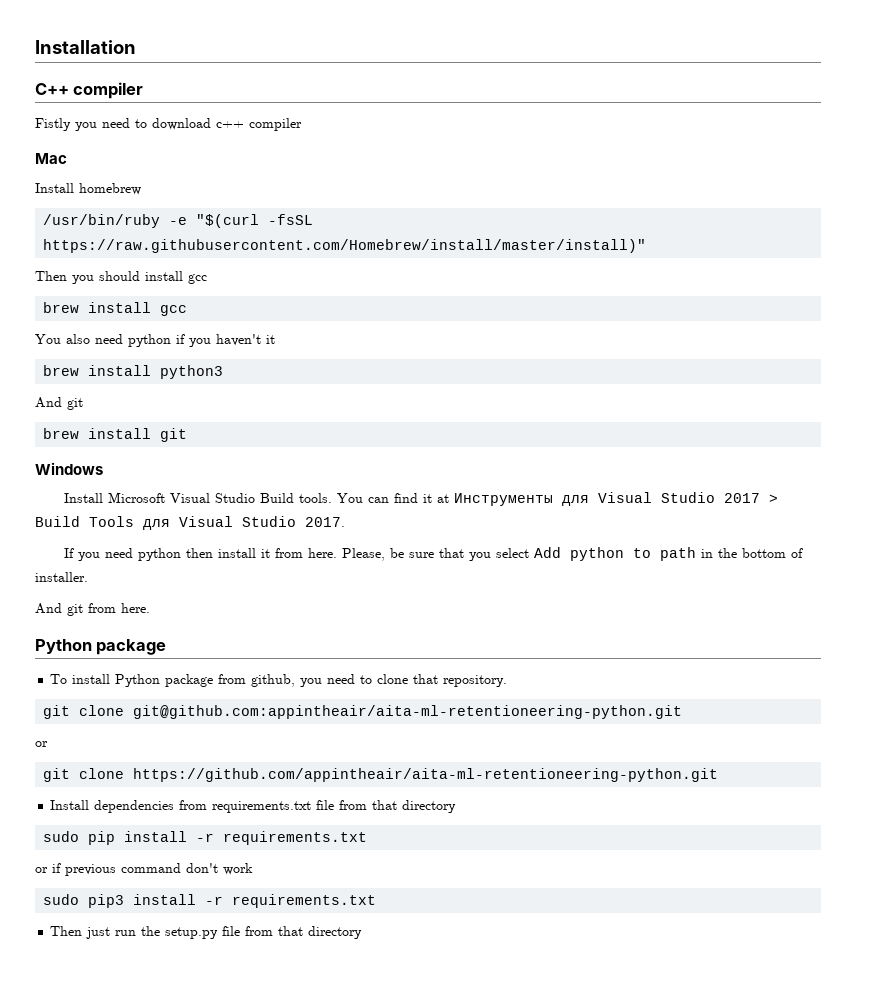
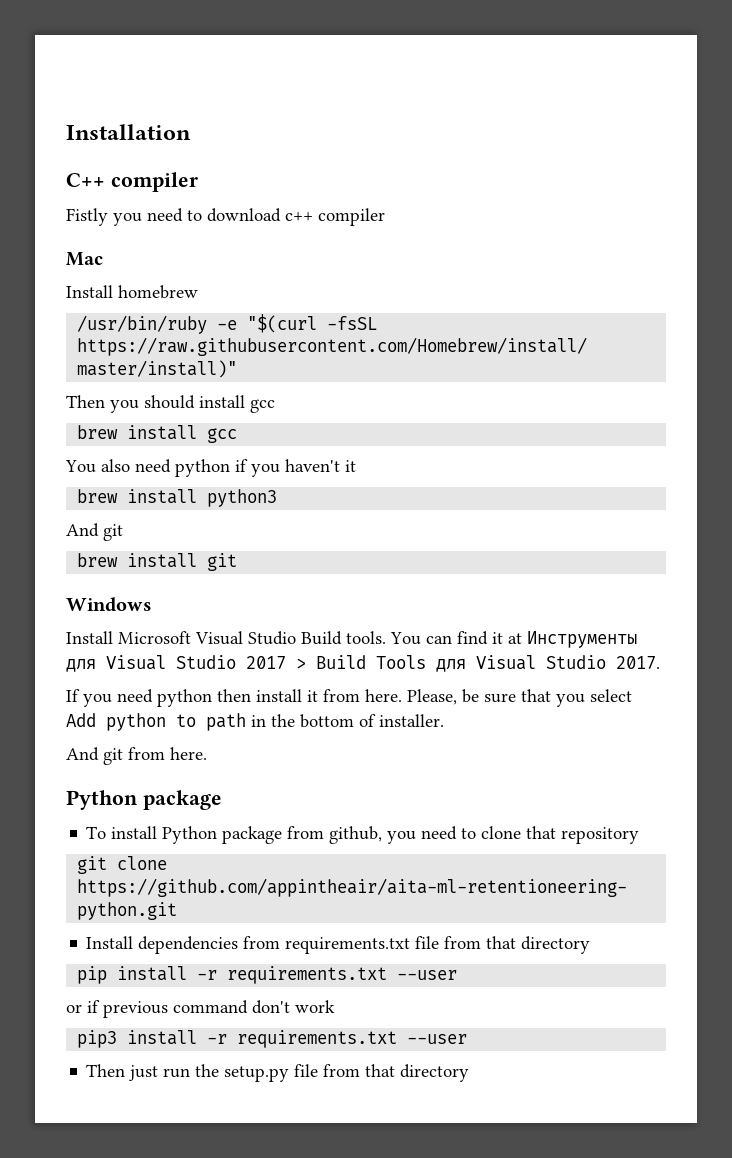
[443,675,508,687] [43,705,683,719] [35,741,48,747] repository. // git clone git@github.com:appintheair/aita-ml-retentioneering-python.git // or -> [561,827,640,844] repository
[43,831,80,842] sudo -> (591, 945) none
(368, 838) none -> [397,970,458,980] --user
[43,894,80,905] sudo -> (335, 1006) none
(377, 901) none -> [407,1034,468,1044] --user

